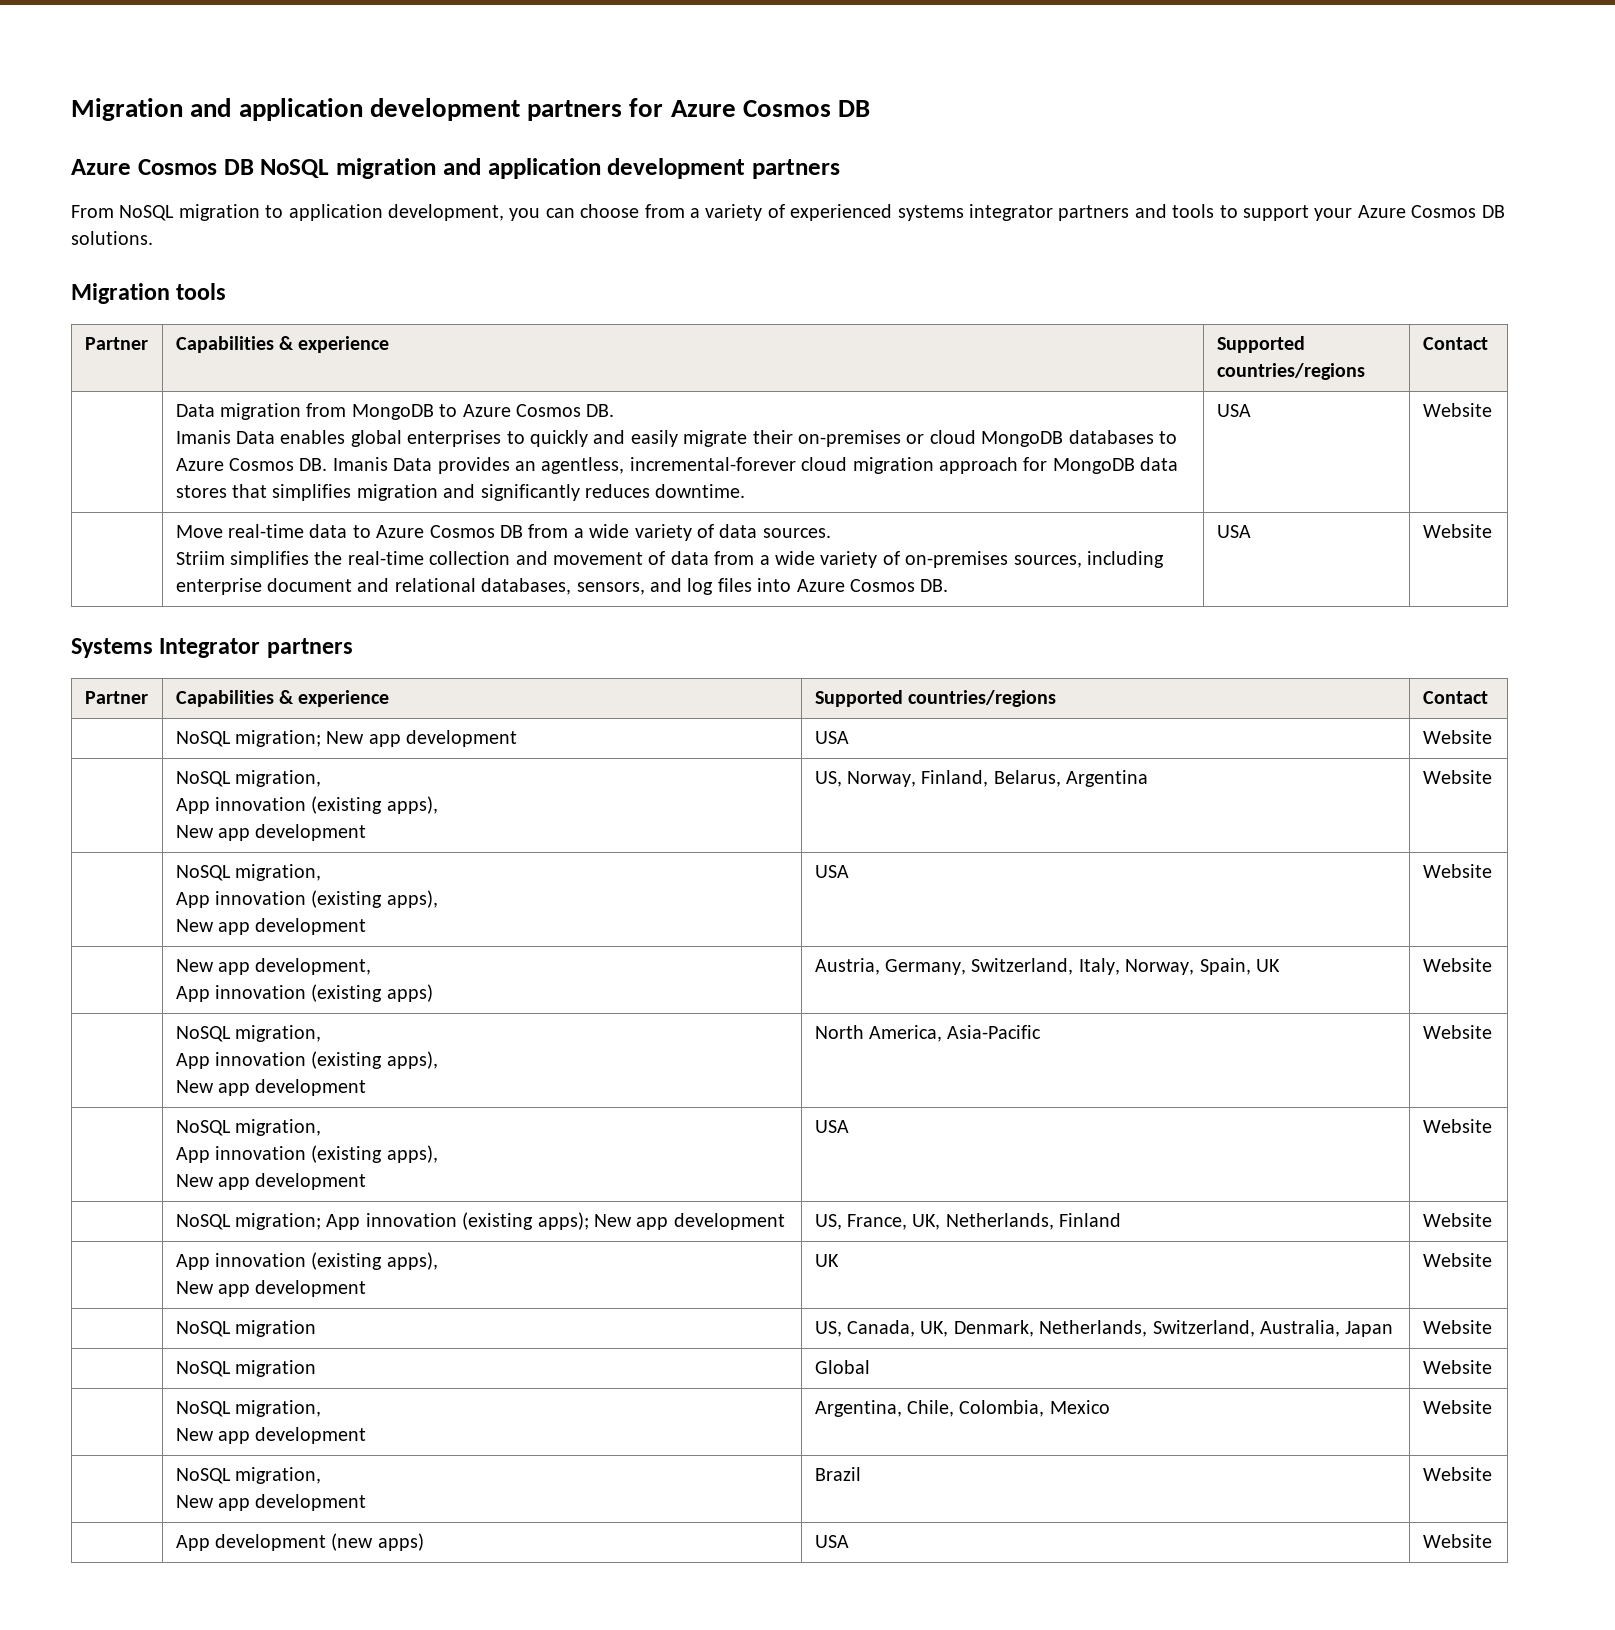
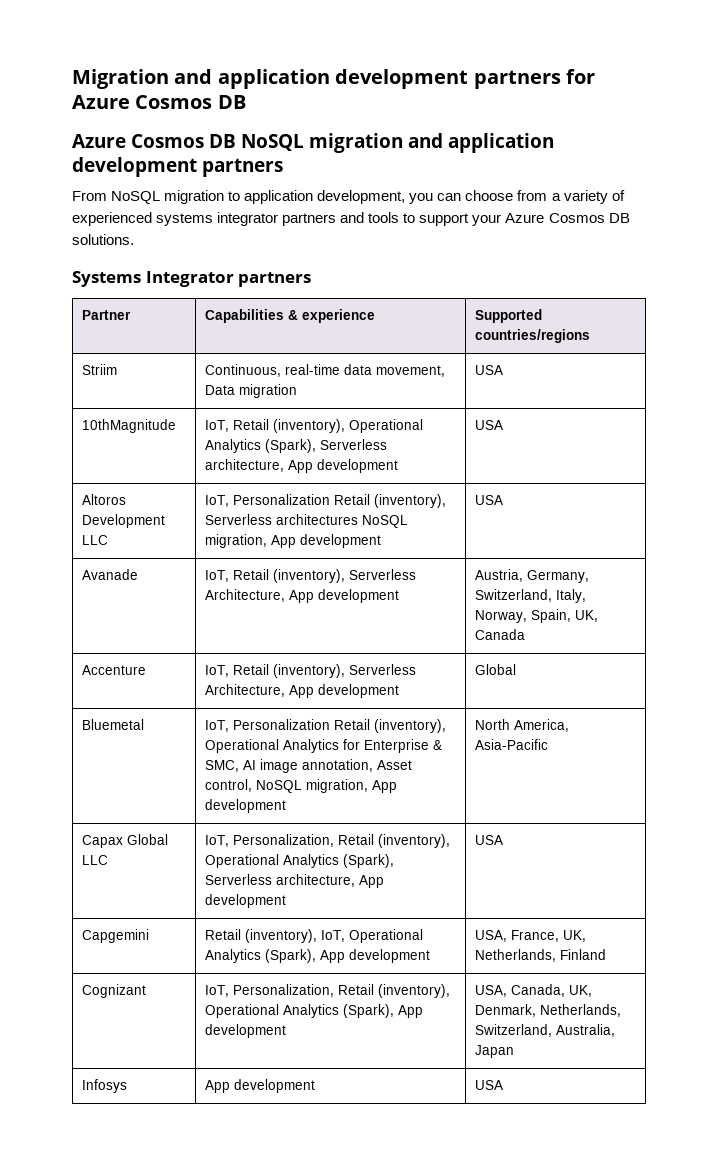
[71,283,227,304] [84,337,148,350] [175,336,390,353] [1216,336,1305,353] [1216,363,1365,380] [1422,337,1488,350] [175,403,615,420] [175,430,1178,447] [175,457,1179,474] [175,484,746,501] [1216,404,1251,417] [1422,403,1492,417] [175,524,831,541] [175,551,1165,568] [175,578,949,595] [1216,525,1251,538] [1422,524,1492,538] // Migration tools // Partner | Capabilities & experience | Supported countries/regions | Contact // | Data migration from MongoDB to Azure Cosmos DB. // Imanis Data enables global enterprises to quickly and easily migrate their on-premises or cloud MongoDB databases to Azure Cosmos DB. Imanis Data provides an agentless, incremental-forever cloud migration approach for MongoDB data stores that simplifies migration and significantly reduces downtime. | USA | Website // | Move real-time data to Azure Cosmos DB from a wide variety of data sources. // Striim simplifies the real-time collection and movement of data from a wide variety of on-premises sources, including enterprise document and relational databases, sensors, and log files into Azure Cosmos DB. | USA | Website -> (134, 239) none
[1422,691,1488,704] [175,730,518,747] [814,731,849,744] [1422,730,1492,744] [175,770,322,787] [175,796,438,814] [175,824,367,841] [814,770,1149,787] [1422,770,1492,784] [175,864,322,881] [175,890,438,908] [175,918,367,935] [814,865,849,878] [1422,864,1492,878] [175,958,372,975] [175,984,433,1002] | Contact // | NoSQL migration; New app development | USA | Website // | NoSQL migration, // App innovation (existing apps), // New app development | US, Norway, Finland, Belarus, Argentina | Website // | NoSQL migration, // App innovation (existing apps), // New app development | USA | Website // | New app development, // App innovation (existing apps) -> [81,364,117,375] [204,364,445,377] [204,384,297,398] [474,365,503,375] [81,419,176,433] [204,419,423,433] [204,439,387,453] [204,459,398,473] [474,420,503,430] [81,494,126,505] [81,514,165,528] [81,535,108,545] [204,494,446,508] [204,514,408,528] [204,534,381,548] [474,495,503,505] [81,569,138,580] [204,569,416,583] [204,589,399,603] // Striim | Continuous, real-time data movement, Data migration | USA // 10thMagnitude | IoT, Retail (inventory), Operational Analytics (Spark), Serverless architecture, App development | USA // Altoros Development LLC | IoT, Personalization Retail (inventory), Serverless architectures NoSQL migration, App development | USA // Avanade | IoT, Retail (inventory), Serverless Architecture, App development
[1256,959,1281,972] [1422,958,1492,972] [175,1025,322,1042] [175,1051,438,1069] [175,1079,367,1096] [814,1025,1042,1042] [1422,1025,1492,1039] [175,1119,322,1136] [175,1145,438,1163] [175,1173,367,1190] [814,1120,849,1133] [1422,1119,1492,1133] [175,1212,785,1230] [814,1214,842,1230] UK | Website // | NoSQL migration, // App innovation (existing apps), // New app development | North America, Asia-Pacific | Website // | NoSQL migration, // App innovation (existing apps), // New app development | USA | Website // | NoSQL migration; App innovation (existing apps); New app development | US, -> [574,610,598,622] [474,629,525,640] [81,665,146,675] [204,664,416,678] [204,684,399,698] [474,664,516,675] [81,719,144,730] [204,719,446,733] [204,739,442,753] [204,759,412,773] [204,779,397,793] [204,799,286,813] [474,719,569,732] [474,739,548,750] [81,834,168,848] [81,855,108,865] [204,834,450,848] [204,854,394,868] [204,874,384,888] [204,894,286,908] [474,835,503,845] [81,929,149,943] [204,929,423,943] [204,949,430,963] [474,930,507,942] UK, Canada // Accenture | IoT, Retail (inventory), Serverless Architecture, App development | Global // Bluemetal | IoT, Personalization Retail (inventory), Operational Analytics for Enterprise & SMC, AI image annotation, Asset control, NoSQL migration, App development | North America, Asia-Pacific // Capax Global LLC | IoT, Personalization, Retail (inventory), Operational Analytics (Spark), Serverless architecture, App development | USA // Capgemini | Retail (inventory), IoT, Operational Analytics (Spark), App development | USA,
[1422,1213,1492,1227] [175,1252,438,1270] [175,1280,367,1297] [814,1254,839,1267] [1422,1253,1492,1267] [175,1320,317,1337] [814,1321,842,1337] | Website // | App innovation (existing apps), // New app development | UK | Website // | NoSQL migration | US, -> [81,984,146,998] [204,984,450,998] [204,1004,423,1018] [204,1024,286,1038] [474,985,507,997] // Cognizant | IoT, Personalization, Retail (inventory), Operational Analytics (Spark), App development | USA,
[1422,1320,1492,1334] [175,1360,317,1377] [814,1360,870,1374] [1422,1360,1492,1374] [175,1400,322,1417] [175,1427,367,1444] [814,1400,1110,1417] [1422,1400,1492,1414] [175,1467,322,1484] [175,1494,367,1511] [814,1467,861,1481] [1422,1467,1492,1481] [175,1533,424,1551] [814,1535,849,1548] [1422,1534,1492,1548] | Website // | NoSQL migration | Global | Website // | NoSQL migration, // New app development | Argentina, Chile, Colombia, Mexico | Website // | NoSQL migration, // New app development | Brazil | Website // | App development (new apps) | USA | Website -> [81,1079,127,1093] [204,1079,315,1093] [474,1080,503,1090] // Infosys | App development | USA

